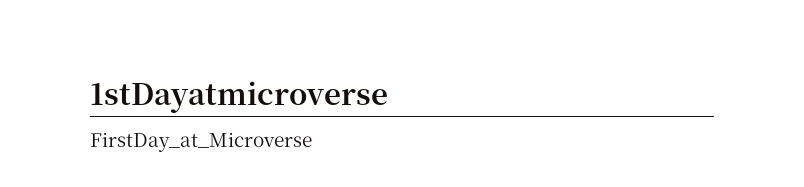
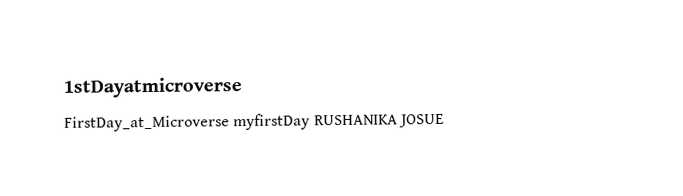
(312, 142) none -> [233,113,444,131] myfirstDay RUSHANIKA JOSUE

